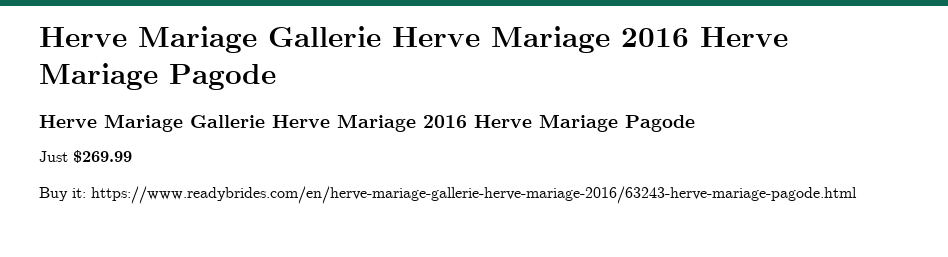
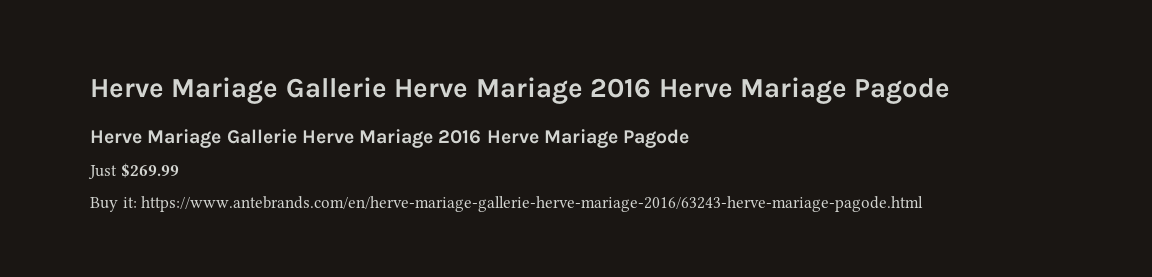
[91,186,857,204] https://www.readybrides.com/en/herve-mariage-gallerie-herve-mariage-2016/63243-herve-mariage-pagode.html -> [141,196,924,212] https://www.antebrands.com/en/herve-mariage-gallerie-herve-mariage-2016/63243-herve-mariage-pagode.html

